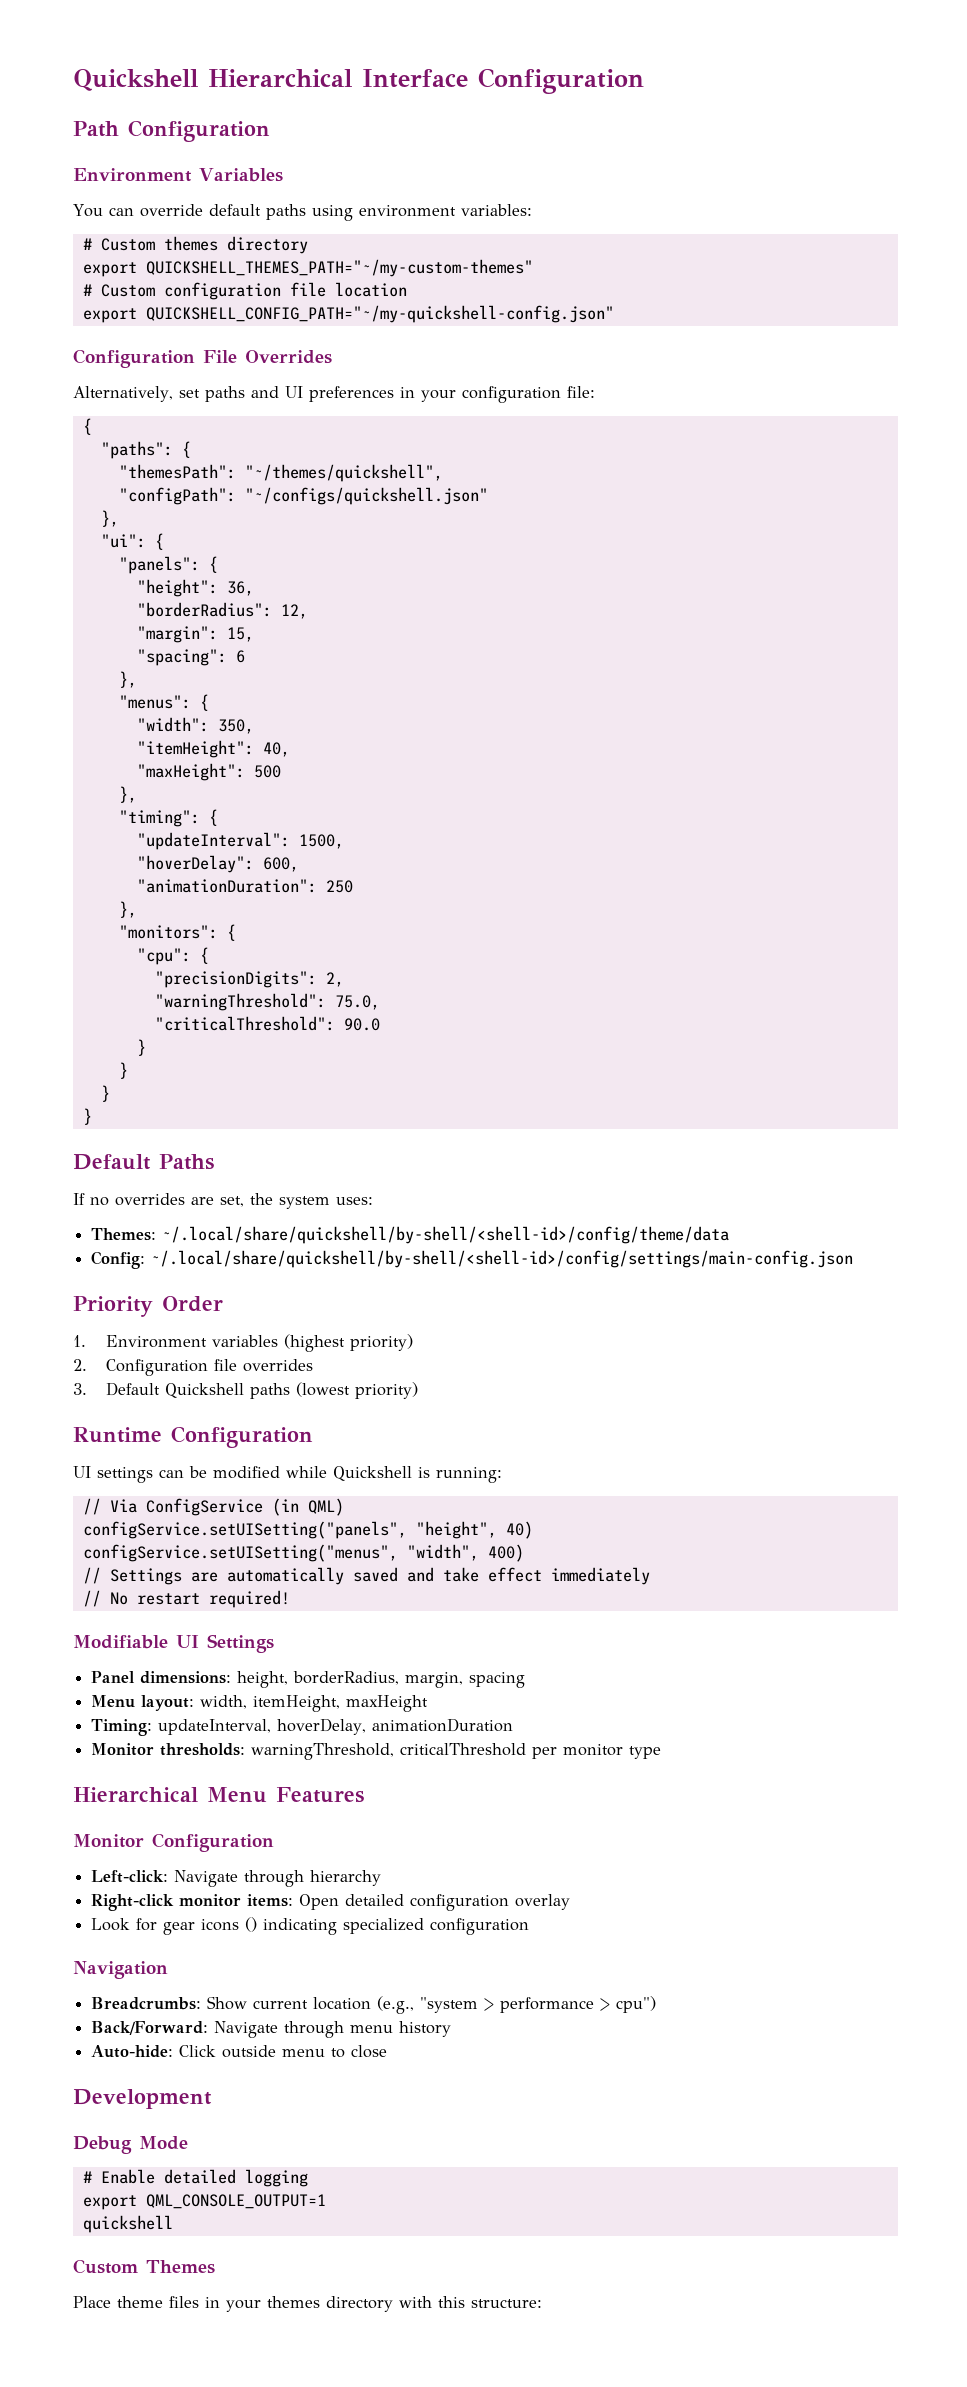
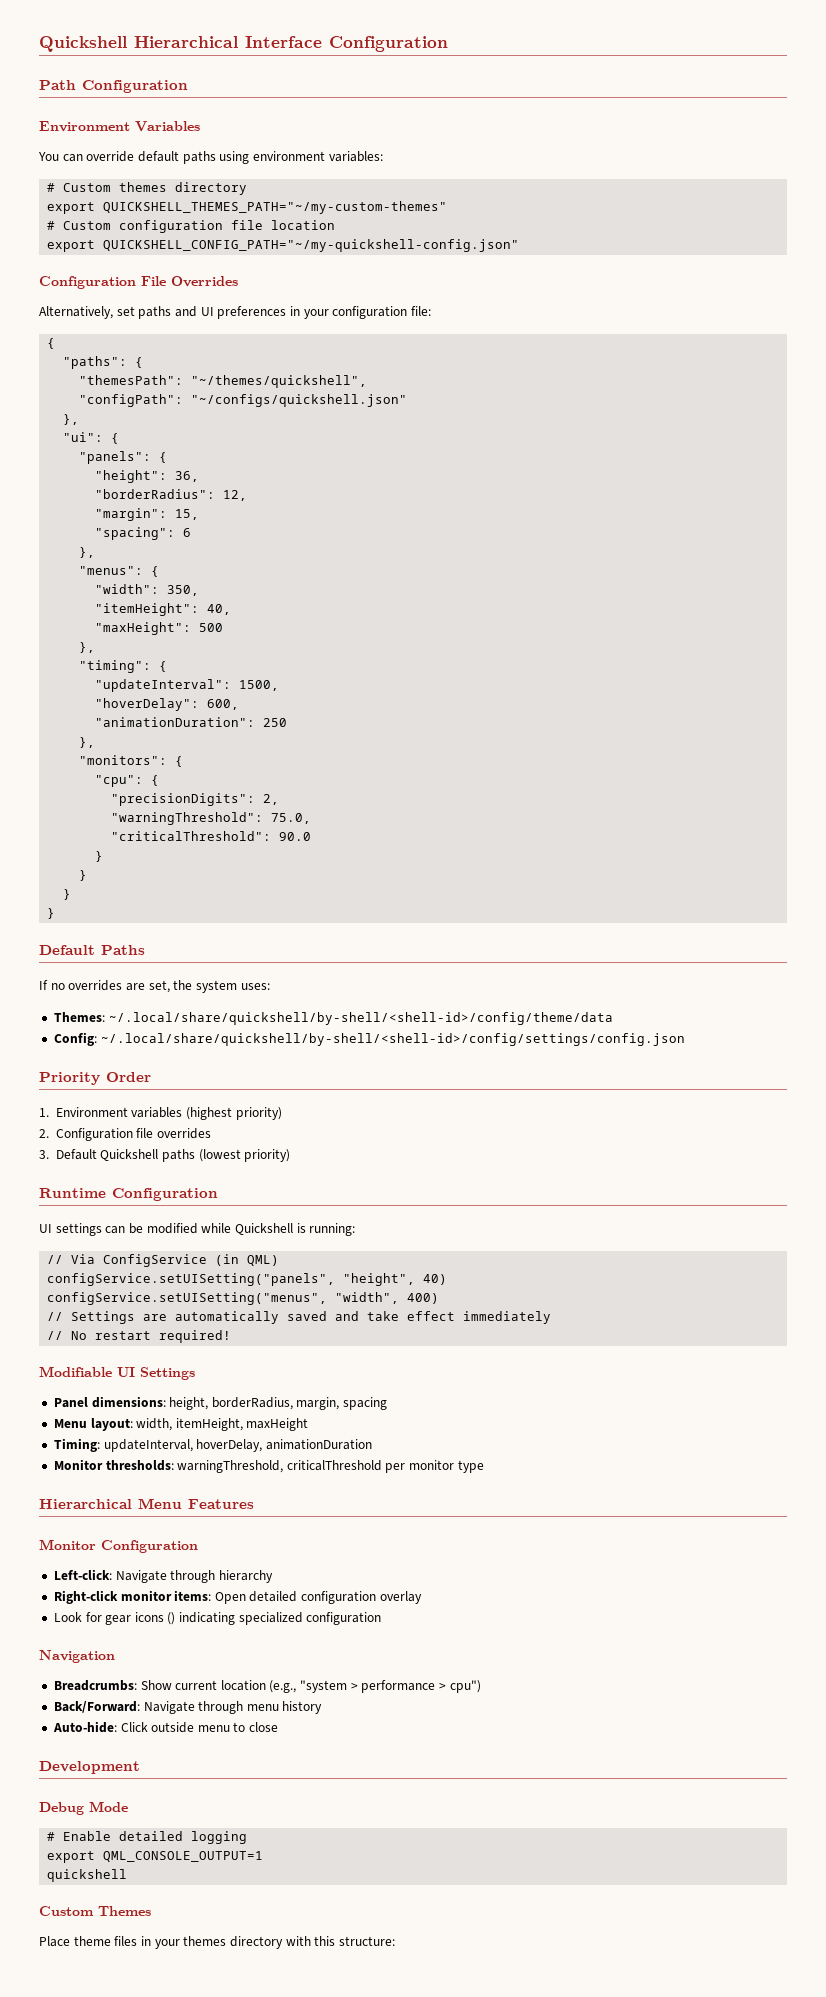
[151,1250,854,1268] ~/.local/share/quickshell/by-shell/<shell-id>/config/settings/main-config.json -> [100,1033,685,1046] ~/.local/share/quickshell/by-shell/<shell-id>/config/settings/config.json

